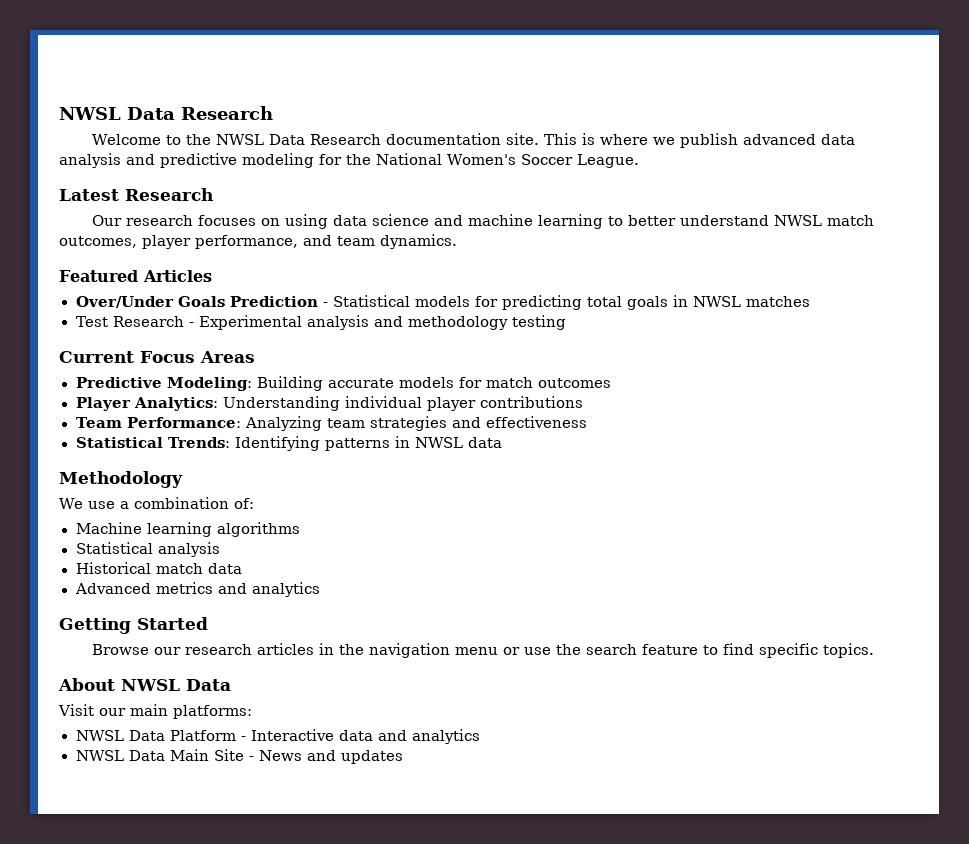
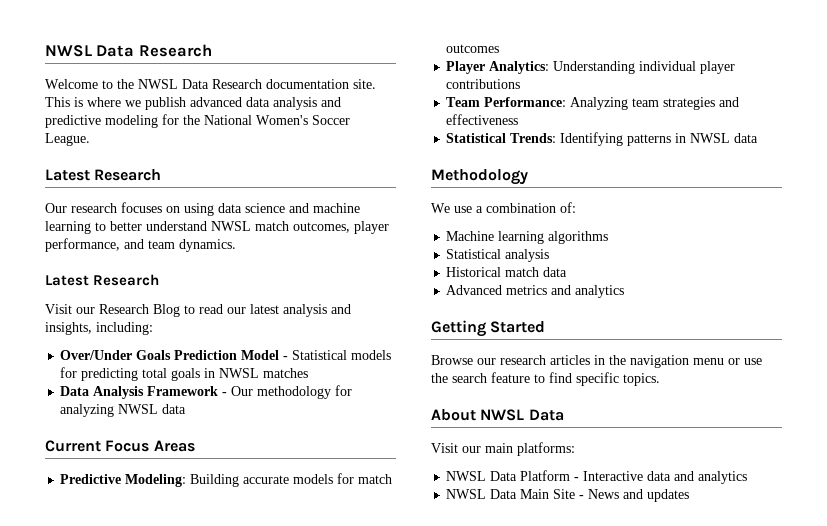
[59,270,212,282] Featured Articles -> [45,274,160,286] [45,304,351,317] [45,322,153,335] Latest Research // Visit our Research Blog to read our latest analysis and insights, including:
(318, 301) none -> [241,350,280,360] Model
[75,315,567,330] Test Research - Experimental analysis and methodology testing -> [60,385,353,399] [60,404,187,417] Data Analysis Framework - Our methodology for analyzing NWSL data

